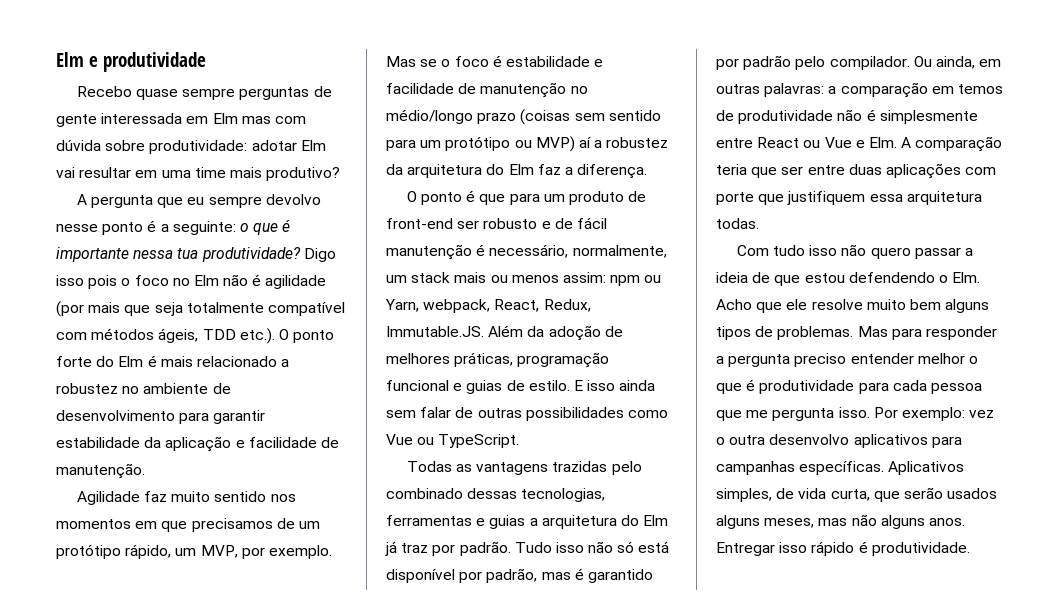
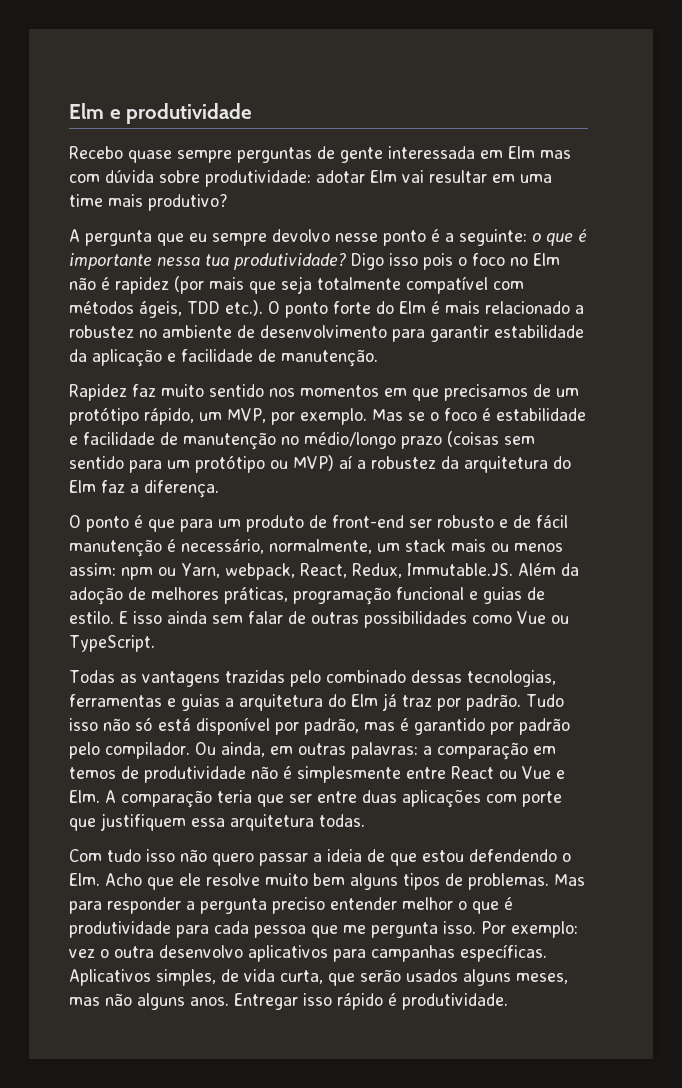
[265,275,327,289] agilidade -> [115,277,169,294] rapidez
[76,491,140,505] Agilidade -> [69,384,127,401] Rapidez

